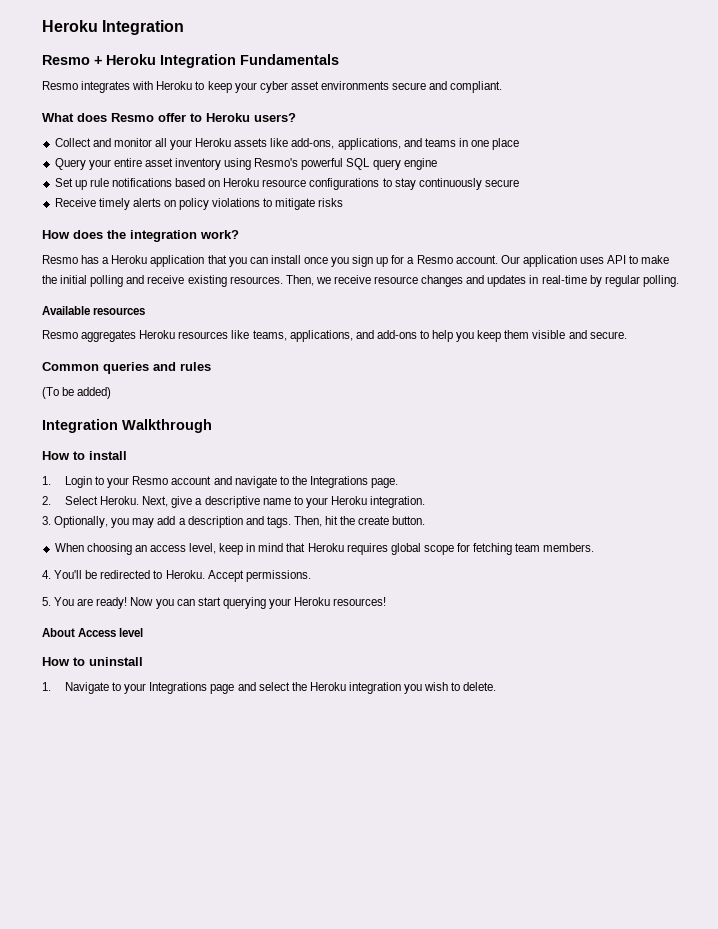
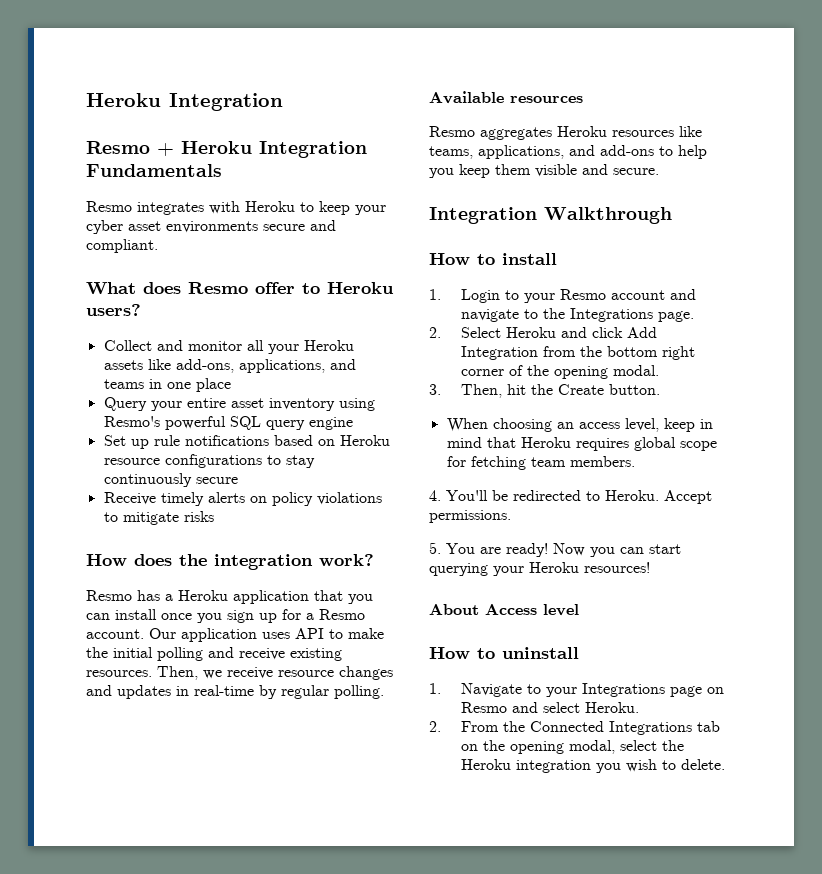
[42,362,211,374] [42,387,112,399] // Common queries and rules // (To be added) -> (659, 171) none
[100,496,426,508] [42,516,291,528] Heroku. Next, give a descriptive name to your Heroku integration. // 3. Optionally, you may add a description and tags. -> [505,327,657,338] [460,346,695,360] [460,365,659,379] [429,384,441,395] Heroku and click Add Integration from the bottom right corner of the opening modal. // 3.
[358,516,390,525] create -> [557,384,604,395] Create
[237,682,256,691] and -> [706,687,724,694] [460,702,639,713] [429,721,720,735] [460,740,615,754] on Resmo and select Heroku. // 2. From the Connected Integrations tab on the opening modal,

